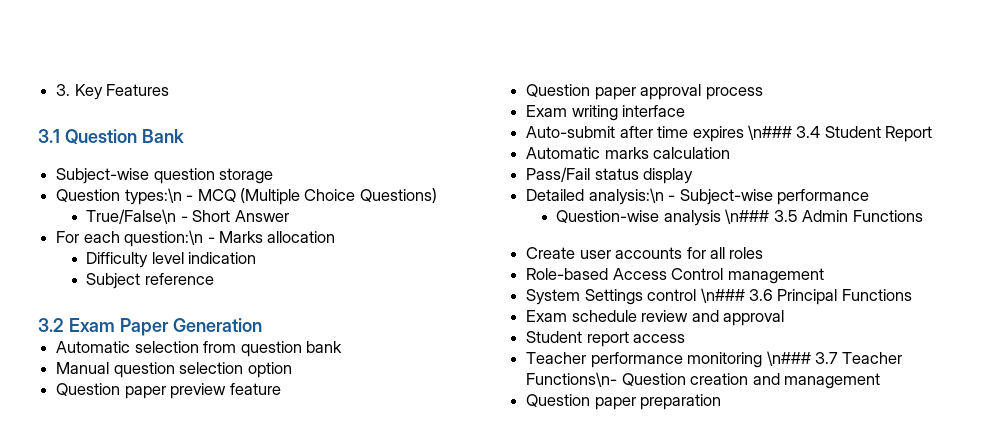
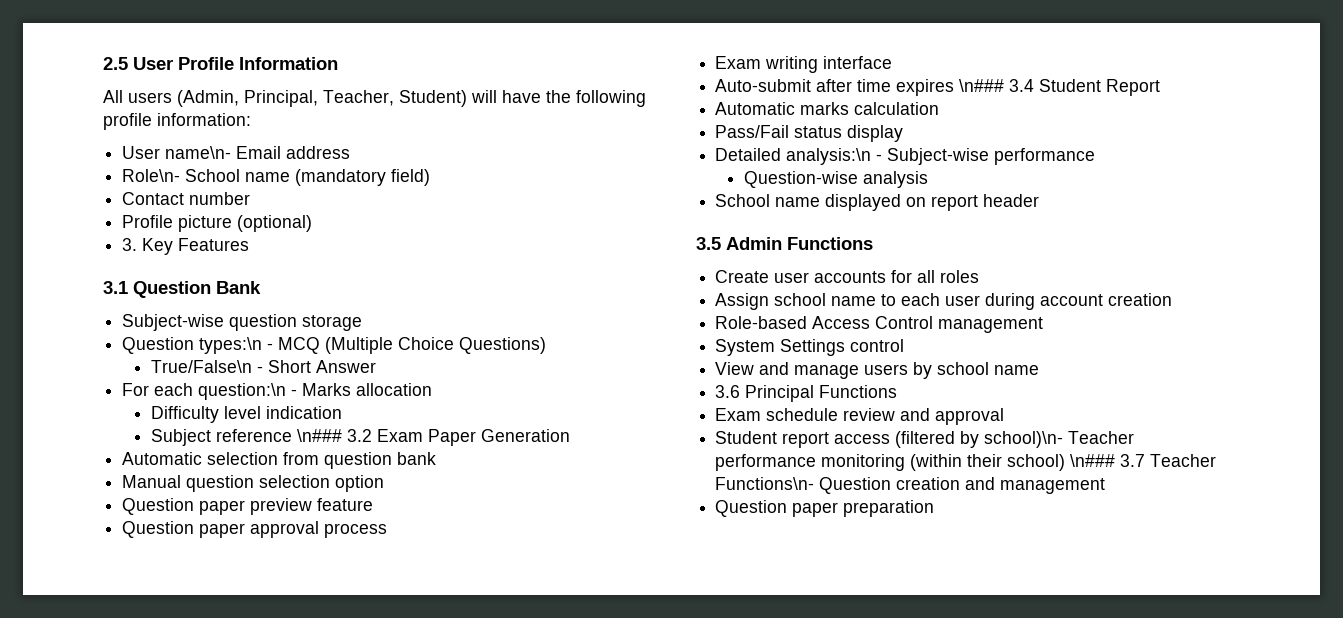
(56, 90) none -> [103,57,338,70] [103,90,646,107] [103,113,251,130] [122,146,351,159] [122,169,431,186] [122,192,251,205] [122,215,313,232] 2.5 User Profile Information // All users (Admin, Principal, Teacher, Student) will have the following profile information: // User name\n- Email address // Role\n- School name (mandatory field) // Contact number // Profile picture (optional) //
(214, 279) // -> [296,429,342,442] \n###
[725,209,770,224] \n### -> [715,194,1040,211] // School name displayed on report header //
(764, 253) none -> [715,293,1173,310] // Assign school name to each user during account creation
[700,288,745,303] \n### -> [715,362,1040,379] // View and manage users by school name //
[526,352,763,368] // Teacher performance monitoring -> [895,431,1135,448] [715,454,1066,471] (filtered by school)\n- Teacher performance monitoring (within their school)

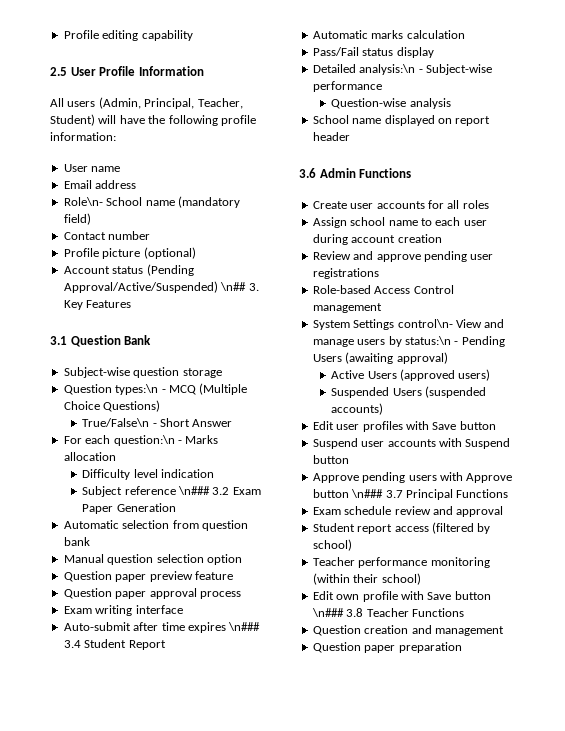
(103, 63) none -> [63,30,193,41] Profile editing capability //
[165,146,232,159] name\n- -> [91,166,121,172] name //
(313, 223) none -> [63,264,194,276] [63,281,247,293] Account status (Pending Approval/Active/Suspended) \n##
[696,237,721,250] 3.5 -> [299,168,316,178] 3.6
(1173, 299) none -> [312,251,494,262] [312,268,379,279] // Review and approve pending user registrations
[850,339,905,352] control // -> [397,319,453,328] control\n-
[937,362,1040,375] [715,385,741,398] school name // 3.6 -> [404,336,505,347] [312,352,448,364] [331,369,491,381] [331,386,486,398] [331,403,384,415] [312,421,496,432] [312,438,511,449] [312,455,349,464] [312,472,513,483] [312,489,403,498] status:\n - Pending Users (awaiting approval) // Active Users (approved users) // Suspended Users (suspended accounts) // Edit user profiles with Save button // Suspend user accounts with Suspend button // Approve pending users with Approve button \n### 3.7
[984,431,1064,448] school)\n- -> [312,539,352,551] school) //
[1070,454,1217,467] [715,477,815,490] \n### 3.7 Teacher Functions\n- -> [312,591,491,602] [311,608,464,617] // Edit own profile with Save button \n### 3.8 Teacher Functions //

